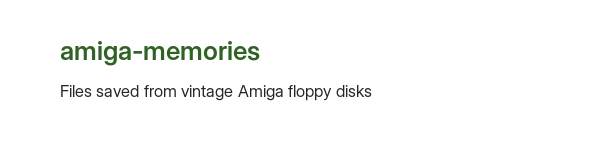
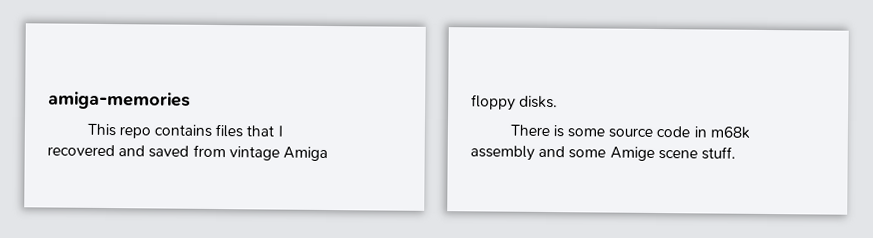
[60,85,92,97] Files -> [86,123,283,139] [47,144,146,157] This repo contains files that I recovered and
[335,85,372,97] disks -> [519,95,559,109] [509,124,750,139] [470,145,736,161] disks. // There is some source code in m68k assembly and some Amige scene stuff.

